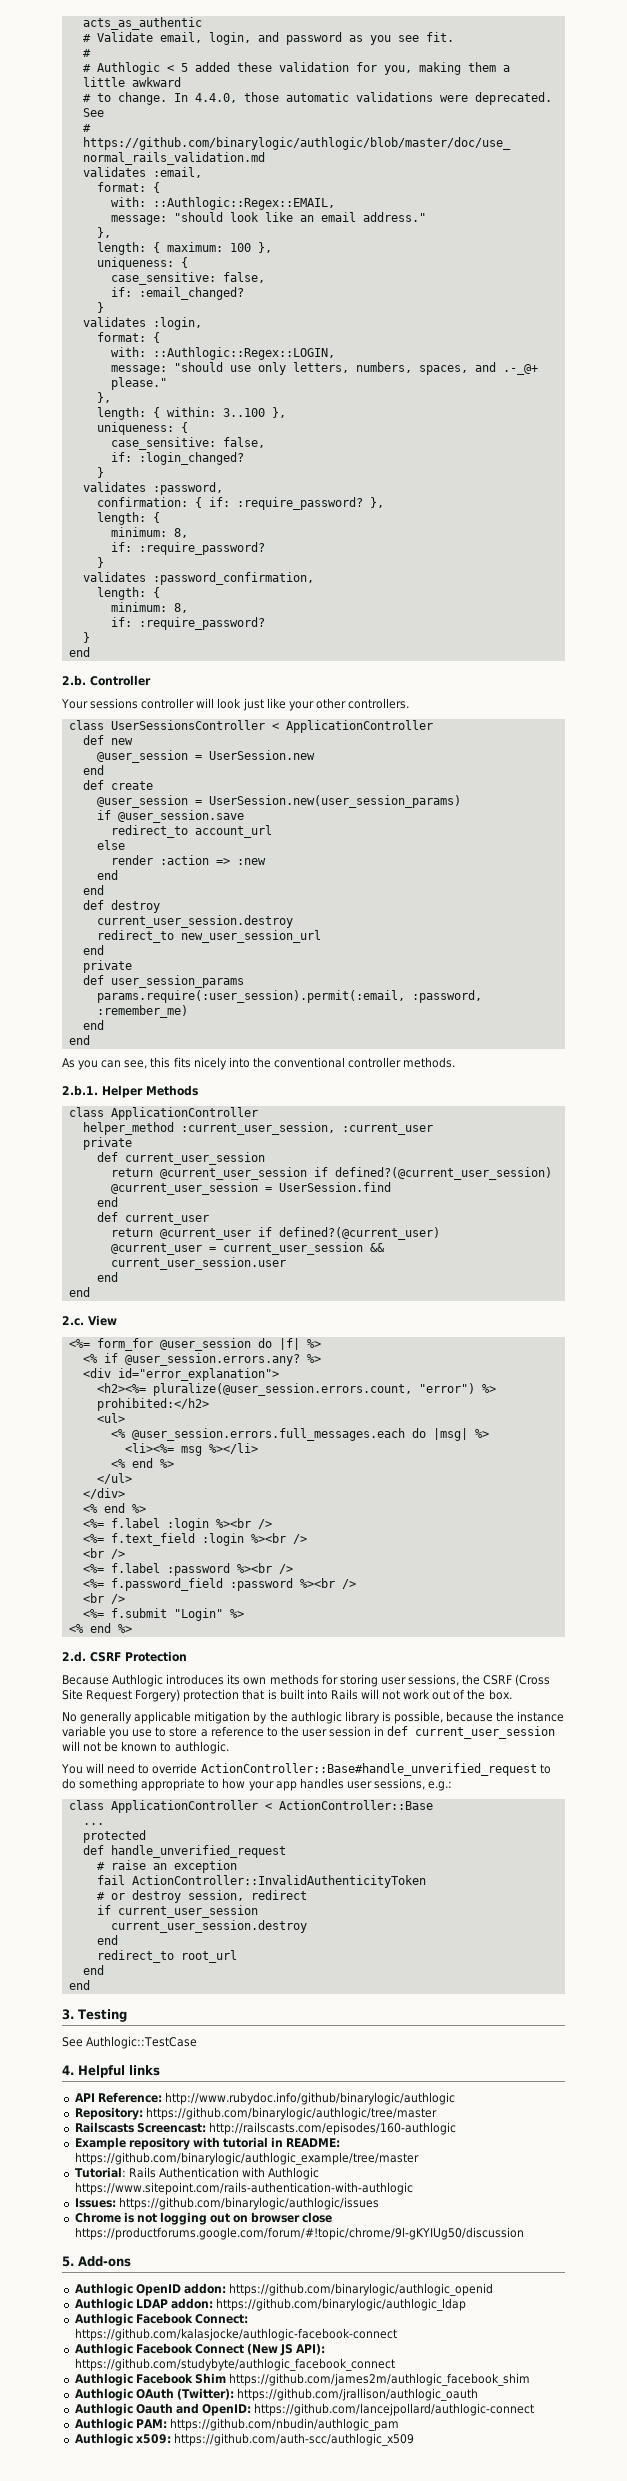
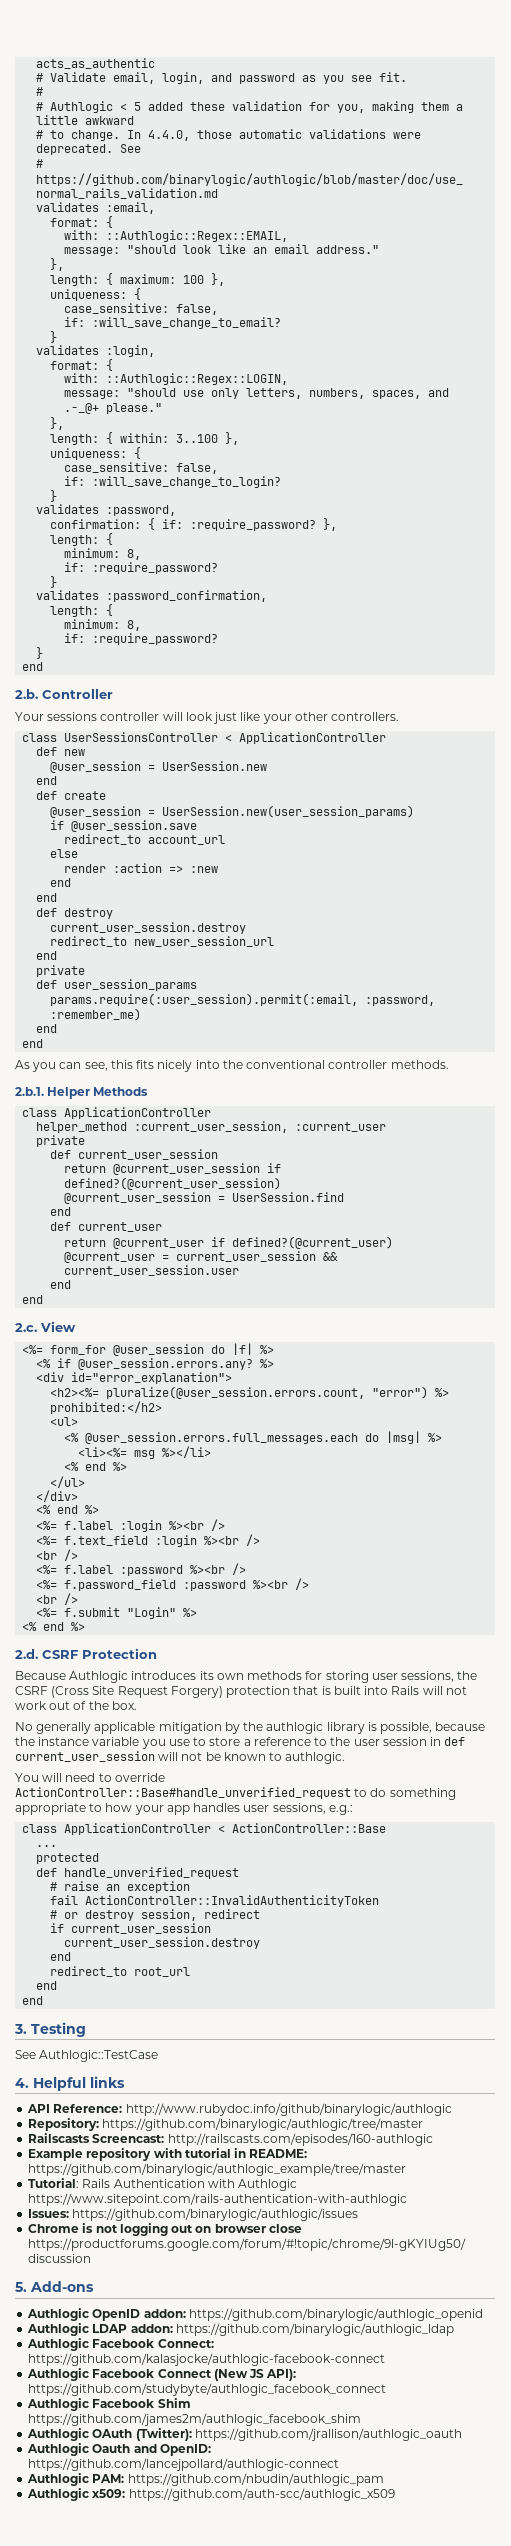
[138,287,244,300] :email_changed? -> [92,317,282,329] :will_save_change_to_email?
[138,452,244,465] :login_changed? -> [92,476,282,488] :will_save_change_to_login?

